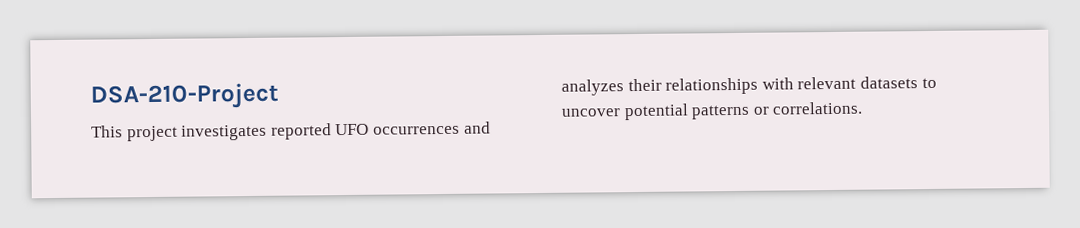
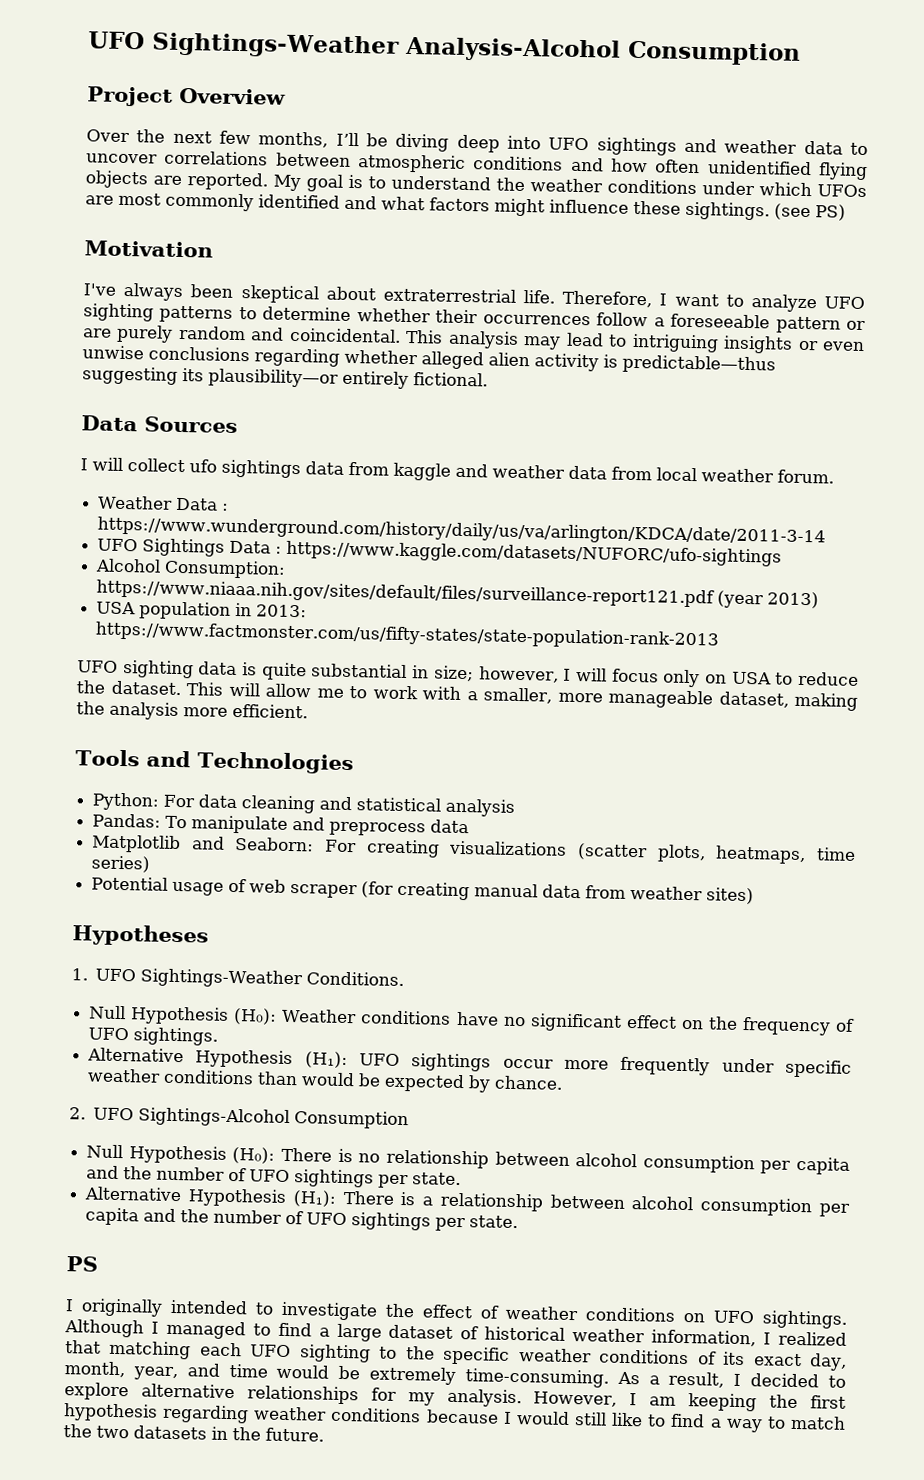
[90,82,279,110] [91,121,491,142] [561,76,937,96] [561,101,864,121] DSA-210-Project // This project investigates reported UFO occurrences and analyzes their relationships with relevant datasets to uncover potential patterns or correlations. -> [88,31,801,66] [87,86,286,107] [86,129,868,156] [86,150,868,181] [85,170,867,198] [85,192,846,221] [84,240,213,258] [83,282,865,313] [83,303,867,334] [83,324,865,354] [82,345,776,375] [82,366,488,389] [81,415,238,433] [80,457,834,484] [98,495,230,511] [97,516,827,547] [97,538,783,567] [95,558,287,579] [96,579,820,609] [96,601,308,620] [95,621,720,650] [77,660,859,688] [76,680,858,711] [76,701,308,720] [75,749,354,775] [92,792,516,817] [92,813,470,837] [91,834,856,865] [91,855,151,873] [91,876,755,905] [72,924,209,947] [71,968,405,989] [89,1005,856,1036] [88,1027,219,1046] [87,1047,853,1078] [87,1068,564,1093] [69,1107,410,1130] [86,1144,850,1175] [86,1165,462,1189] [84,1186,851,1217] [85,1207,519,1232] [66,1256,98,1272] [65,1298,847,1329] [64,1319,847,1347] [65,1340,848,1371] [64,1361,846,1388] [64,1382,847,1412] [63,1403,846,1433] [63,1424,324,1442] UFO Sightings-Weather Analysis-Alcohol Consumption // Project Overview // Over the next few months, I’ll be diving deep into UFO sightings and weather data to uncover correlations between atmospheric conditions and how often unidentified flying objects are reported. My goal is to understand the weather conditions under which UFOs are most commonly identified and what factors might influence these sightings. (see PS) // Motivation // I've always been skeptical about extraterrestrial life. Therefore, I want to analyze UFO sighting patterns to determine whether their occurrences follow a foreseeable pattern or are purely random and coincidental. This analysis may lead to intriguing insights or even unwise conclusions regarding whether alleged alien activity is predictable—thus suggesting its plausibility—or entirely fictional. // Data Sources // I will collect ufo sightings data from kaggle and weather data from local weather forum. // Weather Data : https://www.wunderground.com/history/daily/us/va/arlington/KDCA/date/2011-3-14 // UFO Sightings Data : https://www.kaggle.com/datasets/NUFORC/ufo-sightings // Alcohol Consumption: https://www.niaaa.nih.gov/sites/default/files/surveillance-report121.pdf (year 2013) // USA population in 2013: https://www.factmonster.com/us/fifty-states/state-population-rank-2013 // UFO sighting data is quite substantial in size; however, I will focus only on USA to reduce the dataset. This will allow me to work with a smaller, more manageable dataset, making the analysis more efficient. // Tools and Technologies // Python: For data cleaning and statistical analysis // Pandas: To manipulate and preprocess data // Matplotlib and Seaborn: For creating visualizations (scatter plots, heatmaps, time series) // Potential usage of web scraper (for creating manual data from weather sites) // Hypotheses // 1. UFO Sightings-Weather Conditions. // Null Hypothesis (H₀): Weather conditions have no significant effect on the frequency of UFO sightings. // Alternative Hypothesis (H₁): UFO sightings occur more frequently under specific weather conditions than would be expected by chance. // 2. UFO Sightings-Alcohol Consumption // Null Hypothesis (H₀): There is no relationship between alcohol consumption per capita and the number of UFO sightings per state. // Alternative Hypothesis (H₁): There is a relationship between alcohol consumption per capita and the number of UFO sightings per state. // PS // I originally intended to investigate the effect of weather conditions on UFO sightings. Although I managed to find a large dataset of historical weather information, I realized that matching each UFO sighting to the specific weather conditions of its exact day, month, year, and time would be extremely time-consuming. As a result, I decided to explore alternative relationships for my analysis. However, I am keeping the first hypothesis regarding weather conditions because I would still like to find a way to match the two datasets in the future.

